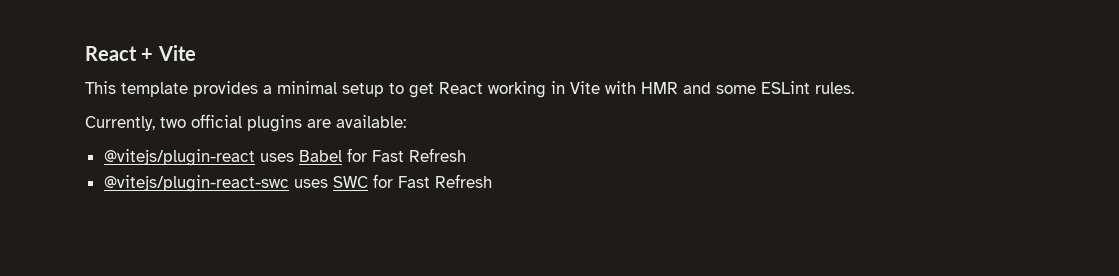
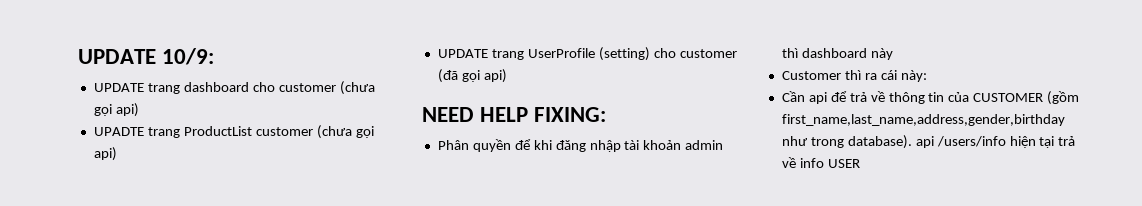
[85,45,196,61] [85,81,854,98] [85,114,406,132] [103,148,466,166] [103,174,492,192] React + Vite // This template provides a minimal setup to get React working in Vite with HMR and some ESLint rules. // Currently, two official plugins are available: // @vitejs/plugin-react uses Babel for Fast Refresh // @vitejs/plugin-react-swc uses SWC for Fast Refresh -> [78,48,215,65] [93,81,375,95] [93,103,139,117] [93,125,374,139] [93,147,117,161] [437,47,737,61] [437,69,507,83] [422,107,607,122] [437,139,724,152] [781,48,893,60] [781,70,927,82] [781,91,1080,105] [781,114,1065,126] [781,135,1076,149] [781,157,860,168] UPDATE 10/9: // UPDATE trang dashboard cho customer (chưa gọi api) // UPADTE trang ProductList customer (chưa gọi api) // UPDATE trang UserProfile (setting) cho customer (đã gọi api) // NEED HELP FIXING: // Phân quyền để khi đăng nhập tài khoản admin thì dashboard này // Customer thì ra cái này: // Cần api để trả về thông tin của CUSTOMER (gồm first_name,last_name,address,gender,birthday như trong database). api /users/info hiện tại trả về info USER

